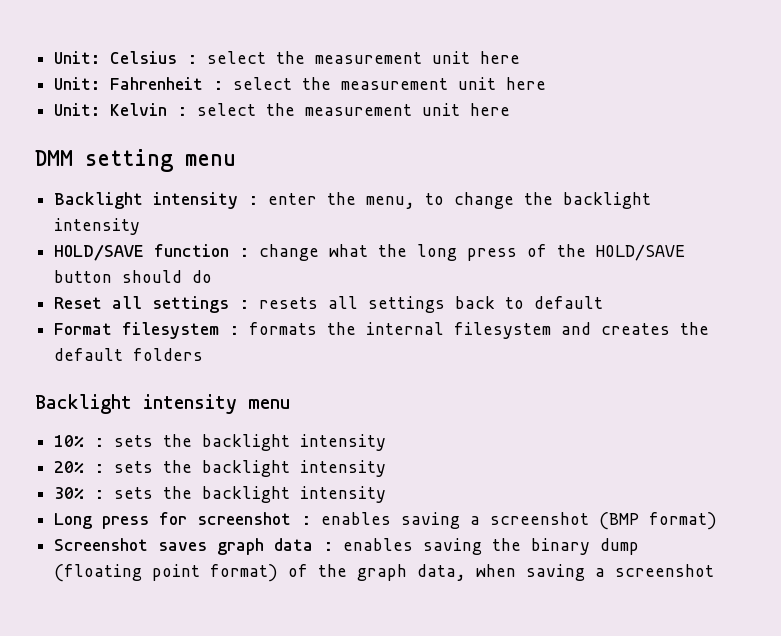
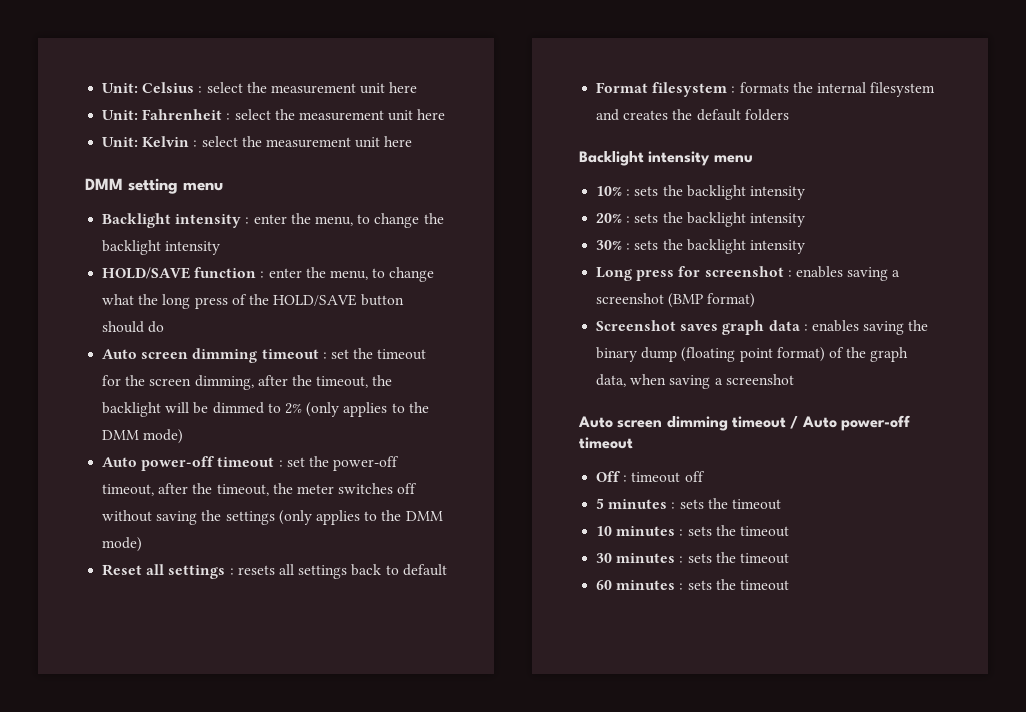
(250, 252) none -> [268,267,386,280] enter the menu, to
(213, 276) none -> [102,348,427,363] [102,375,393,390] [102,402,429,417] [102,429,184,444] [102,456,400,471] [102,483,418,496] [102,510,443,525] [102,537,143,552] // Auto screen dimming timeout : set the timeout for the screen dimming, after the timeout, the backlight will be dimmed to 2% (only applies to the DMM mode) // Auto power-off timeout : set the power-off timeout, after the timeout, the meter switches off without saving the settings (only applies to the DMM mode)
(715, 570) none -> [578,415,910,431] [579,437,633,449] [596,471,705,483] [596,498,781,510] [596,525,789,537] [596,552,789,564] [596,579,789,591] // Auto screen dimming timeout / Auto power-off timeout // Off : timeout off // 5 minutes : sets the timeout // 10 minutes : sets the timeout // 30 minutes : sets the timeout // 60 minutes : sets the timeout

